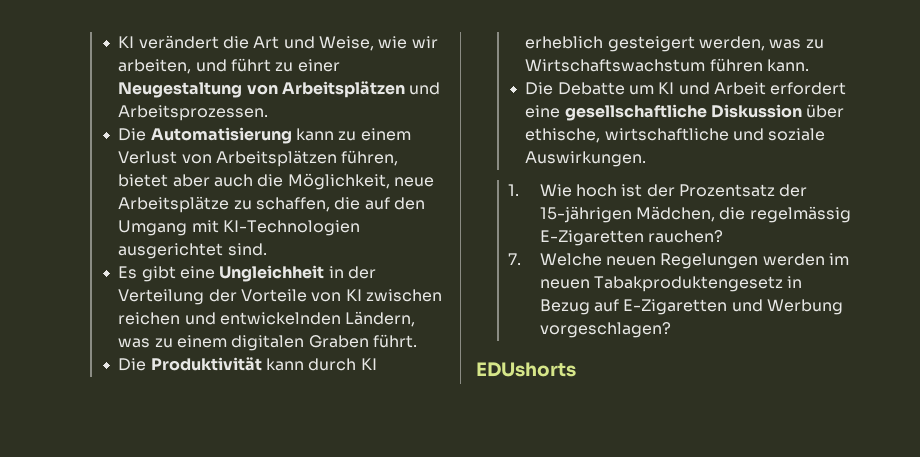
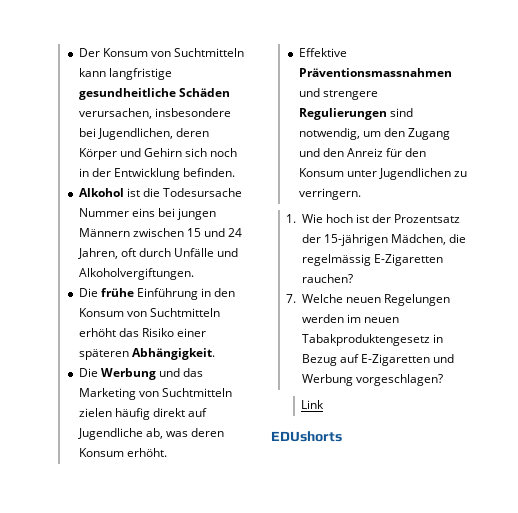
[118,35,438,51] [118,58,340,74] [118,81,441,98] [118,105,269,121] [118,127,411,144] [118,150,399,167] [118,173,435,190] [118,196,426,213] [118,220,361,236] [118,243,267,259] [118,265,377,282] [118,289,443,305] [118,311,416,327] [118,334,418,351] [118,357,377,371] [525,36,824,52] [525,58,810,72] [525,82,847,95] [525,104,845,121] [525,128,826,143] [525,151,647,167] KI verändert die Art und Weise, wie wir arbeiten, und führt zu einer Neugestaltung von Arbeitsplätzen und Arbeitsprozessen. // Die Automatisierung kann zu einem Verlust von Arbeitsplätzen führen, bietet aber auch die Möglichkeit, neue Arbeitsplätze zu schaffen, die auf den Umgang mit KI-Technologien ausgerichtet sind. // Es gibt eine Ungleichheit in der Verteilung der Vorteile von KI zwischen reichen und entwickelnden Ländern, was zu einem digitalen Graben führt. // Die Produktivität kann durch KI erheblich gesteigert werden, was zu Wirtschaftswachstum führen kann. // Die Debatte um KI und Arbeit erfordert eine gesellschaftliche Diskussion über ethische, wirtschaftliche und soziale Auswirkungen. -> [78,48,244,57] [78,68,172,80] [78,88,230,100] [78,108,231,119] [78,128,209,140] [78,148,238,160] [78,168,235,180] [78,188,242,197] [78,208,216,220] [78,228,243,237] [77,248,239,259] [78,268,194,280] [78,288,236,300] [78,308,220,317] [78,328,206,337] [78,348,215,360] [78,368,203,380] [78,388,232,400] [78,408,207,420] [77,428,224,440] [78,448,167,457] [298,48,347,57] [298,68,452,77] [298,88,378,100] [298,108,413,120] [298,128,450,140] [298,148,427,157] [298,168,467,180] [298,188,361,200] Der Konsum von Suchtmitteln kann langfristige gesundheitliche Schäden verursachen, insbesondere bei Jugendlichen, deren Körper und Gehirn sich noch in der Entwicklung befinden. // Alkohol ist die Todesursache Nummer eins bei jungen Männern zwischen 15 und 24 Jahren, oft durch Unfälle und Alkoholvergiftungen. // Die frühe Einführung in den Konsum von Suchtmitteln erhöht das Risiko einer späteren Abhängigkeit. // Die Werbung und das Marketing von Suchtmitteln zielen häufig direkt auf Jugendliche ab, was deren Konsum erhöht. // Effektive Präventionsmassnahmen und strengere Regulierungen sind notwendig, um den Zugang und den Anreiz für den Konsum unter Jugendlichen zu verringern.
(671, 330) none -> [300,400,324,409] // Link

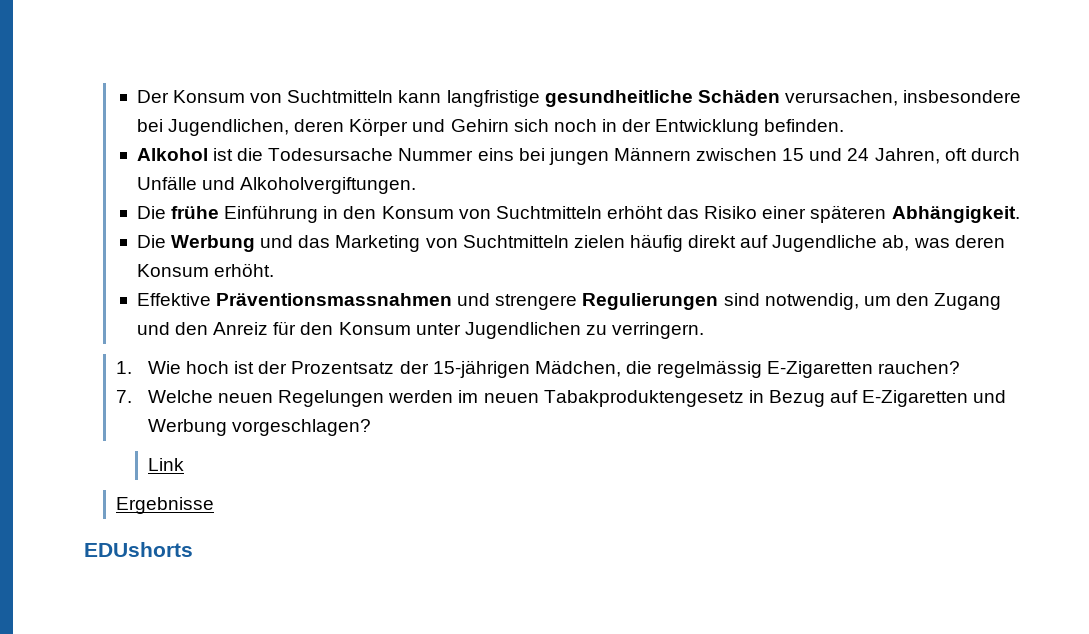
(324, 404) none -> [115,497,214,514] // Ergebnisse

